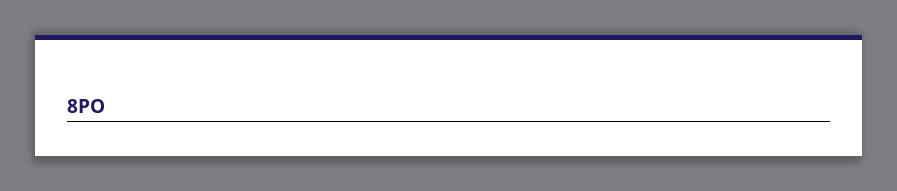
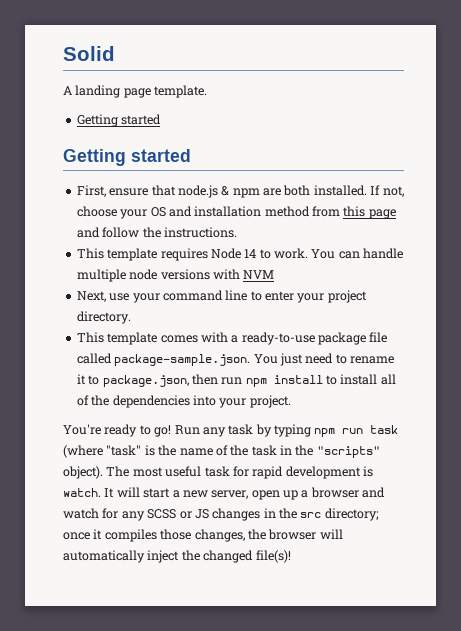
[67,99,105,113] 8PO -> [63,46,115,61] [63,85,208,98] [76,114,162,127] [63,149,191,166] [76,185,404,198] [76,206,396,219] [76,227,237,238] [76,248,404,261] [76,269,275,282] [76,290,367,303] [76,311,131,324] [76,332,388,345] [76,353,394,366] [76,374,396,387] [76,395,291,408] [63,424,399,437] [63,445,380,458] [63,466,373,479] [63,487,386,500] [63,508,379,521] [63,529,343,542] [63,550,291,563] Solid // A landing page template. // Getting started // Getting started // First, ensure that node.js & npm are both installed. If not, choose your OS and installation method from this page and follow the instructions. // This template requires Node 14 to work. You can handle multiple node versions with NVM // Next, use your command line to enter your project directory. // This template comes with a ready-to-use package file called package-sample.json. You just need to rename it to package.json, then run npm install to install all of the dependencies into your project. // You're ready to go! Run any task by typing npm run task (where "task" is the name of the task in the "scripts" object). The most useful task for rapid development is watch. It will start a new server, open up a browser and watch for any SCSS or JS changes in the src directory; once it compiles those changes, the browser will automatically inject the changed file(s)!

